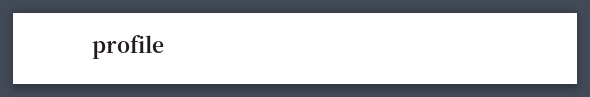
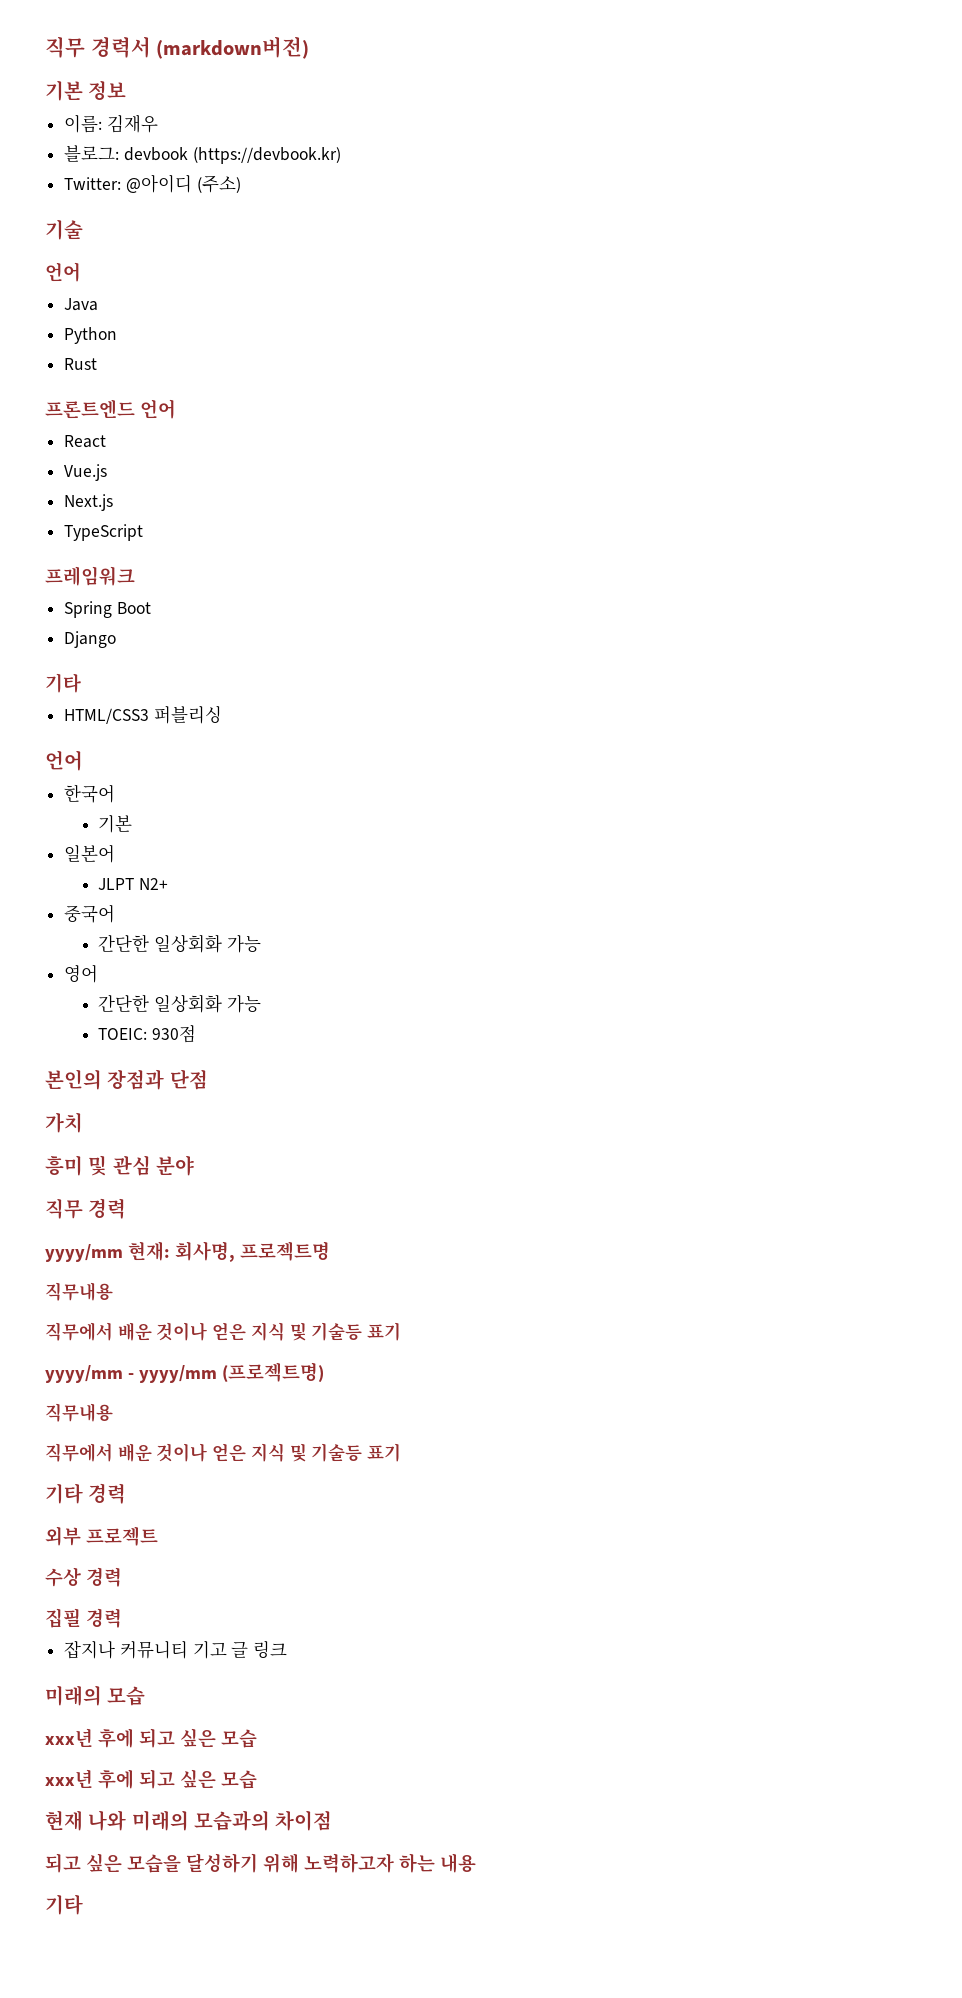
[92,35,164,59] profile -> [45,36,310,59] [45,80,127,101] [64,114,158,133] [64,145,341,164] [64,174,241,193] [45,219,83,240] [45,262,81,282] [64,298,99,311] [64,327,118,344] [64,358,98,370] [45,399,176,419] [64,435,107,448] [64,464,108,481] [64,494,114,511] [64,524,144,541] [45,566,135,586] [64,601,151,618] [64,631,117,648] [45,673,81,693] [64,705,222,724] [45,750,83,771] [64,784,116,803] [98,815,133,833] [64,844,116,863] [98,878,169,890] [64,904,116,923] [98,934,261,953] [64,964,99,983] [98,994,261,1013] [98,1025,197,1043] [45,1069,208,1090] [45,1112,83,1133] [45,1155,194,1176] [45,1198,127,1219] [45,1241,330,1262] [45,1282,113,1301] [45,1322,402,1341] [45,1362,324,1383] [45,1403,113,1422] [45,1443,402,1462] [45,1483,127,1504] [45,1526,158,1546] [45,1567,122,1587] [45,1608,122,1628] [64,1640,288,1659] [45,1685,146,1706] [45,1728,257,1748] [45,1769,257,1789] [45,1810,333,1831] [45,1853,476,1873] [45,1894,83,1915] 직무 경력서 (markdown버전) // 기본 정보 // 이름: 김재우 // 블로그: devbook (https://devbook.kr) // Twitter: @아이디 (주소) // 기술 // 언어 // Java // Python // Rust // 프론트엔드 언어 // React // Vue.js // Next.js // TypeScript // 프레임워크 // Spring Boot // Django // 기타 // HTML/CSS3 퍼블리싱 // 언어 // 한국어 // 기본 // 일본어 // JLPT N2+ // 중국어 // 간단한 일상회화 가능 // 영어 // 간단한 일상회화 가능 // TOEIC: 930점 // 본인의 장점과 단점 // 가치 // 흥미 및 관심 분야 // 직무 경력 // yyyy/mm 현재: 회사명, 프로젝트명 // 직무내용 // 직무에서 배운 것이나 얻은 지식 및 기술등 표기 // yyyy/mm - yyyy/mm (프로젝트명) // 직무내용 // 직무에서 배운 것이나 얻은 지식 및 기술등 표기 // 기타 경력 // 외부 프로젝트 // 수상 경력 // 집필 경력 // 잡지나 커뮤니티 기고 글 링크 // 미래의 모습 // xxx년 후에 되고 싶은 모습 // xxx년 후에 되고 싶은 모습 // 현재 나와 미래의 모습과의 차이점 // 되고 싶은 모습을 달성하기 위해 노력하고자 하는 내용 // 기타

